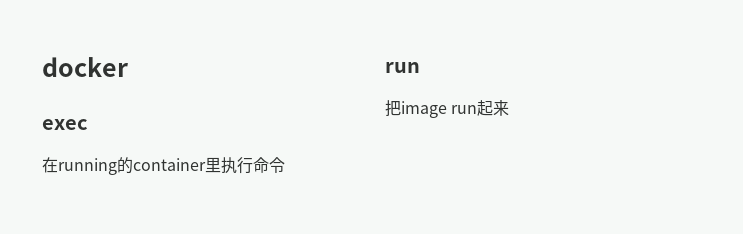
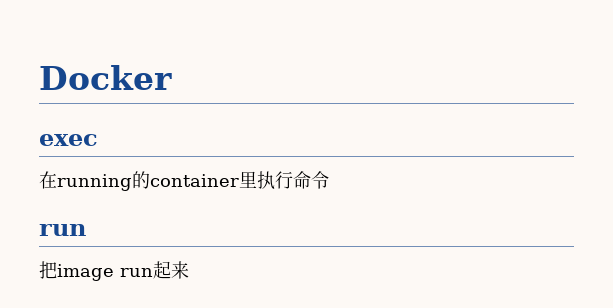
[42,57,128,77] docker -> [39,65,172,90] Docker

